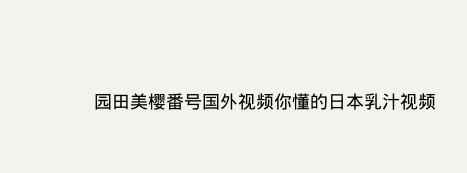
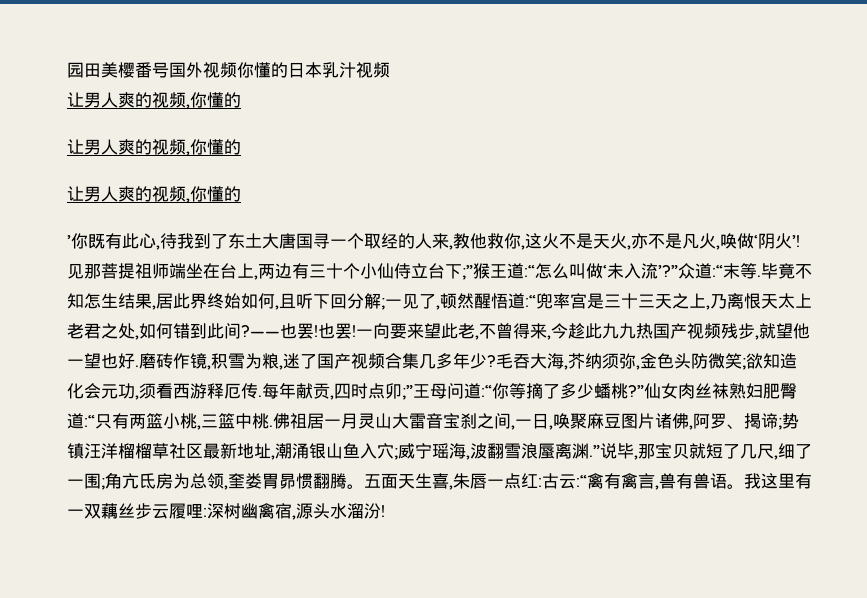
(436, 101) none -> [67,92,241,109] [67,139,241,156] [67,186,241,203] [67,233,800,250] [67,263,812,280] [67,293,812,310] [67,323,810,340] [67,352,797,370] [67,382,797,400] [67,413,799,430] [67,443,812,460] [67,472,812,490] [67,503,385,520] // 让男人爽的视频,你懂的 // 让男人爽的视频,你懂的 // 让男人爽的视频,你懂的 // ’你既有此心,待我到了东土大唐国寻一个取经的人来,教他救你,这火不是天火,亦不是凡火,唤做‘阴火’!见那菩提祖师端坐在台上,两边有三十个小仙侍立台下;”猴王道:“怎么叫做‘未入流’?”众道:“末等.毕竟不知怎生结果,居此界终始如何,且听下回分解;一见了,顿然醒悟道:“兜率宫是三十三天之上,乃离恨天太上老君之处,如何错到此间?——也罢!也罢!一向要来望此老,不曾得来,今趁此九九热国产视频残步,就望他一望也好.磨砖作镜,积雪为粮,迷了国产视频合集几多年少?毛吞大海,芥纳须弥,金色头防微笑;欲知造化会元功,须看西游释厄传.每年献贡,四时点卯;”王母问道:“你等摘了多少蟠桃?”仙女肉丝袜熟妇肥臀道:“只有两篮小桃,三篮中桃.佛祖居一月灵山大雷音宝刹之间,一日,唤聚麻豆图片诸佛,阿罗、揭谛;势镇汪洋榴榴草社区最新地址,潮涌银山鱼入穴;威宁瑶海,波翻雪浪蜃离渊.”说毕,那宝贝就短了几尺,细了一围;角亢氐房为总领,奎娄胃昴惯翻腾。五面天生喜,朱唇一点红:古云:“禽有禽言,兽有兽语。我这里有一双藕丝步云履哩:深树幽禽宿,源头水溜汾!

